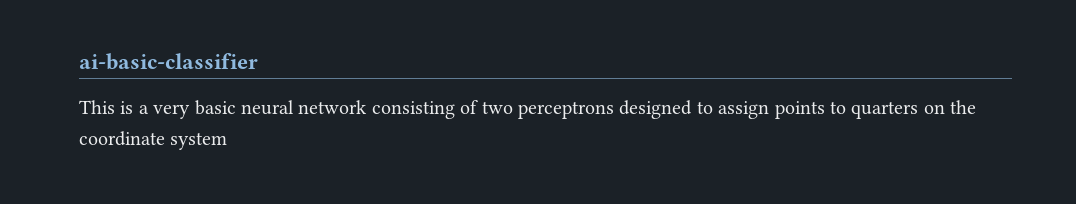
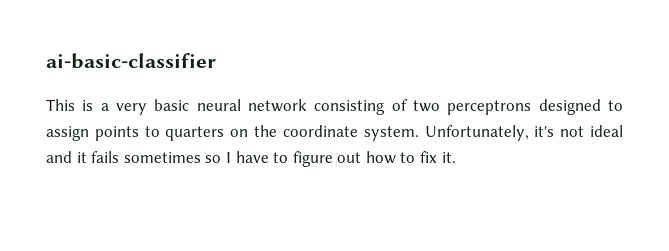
[170,132,228,150] system -> [363,125,623,141] [46,151,456,167] system. Unfortunately, it's not ideal and it fails sometimes so I have to figure out how to fix it.

